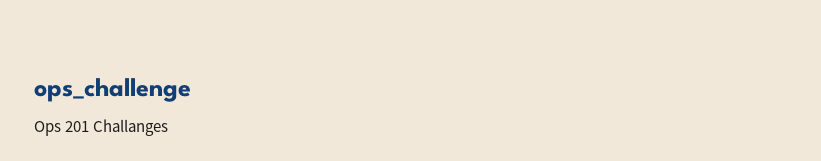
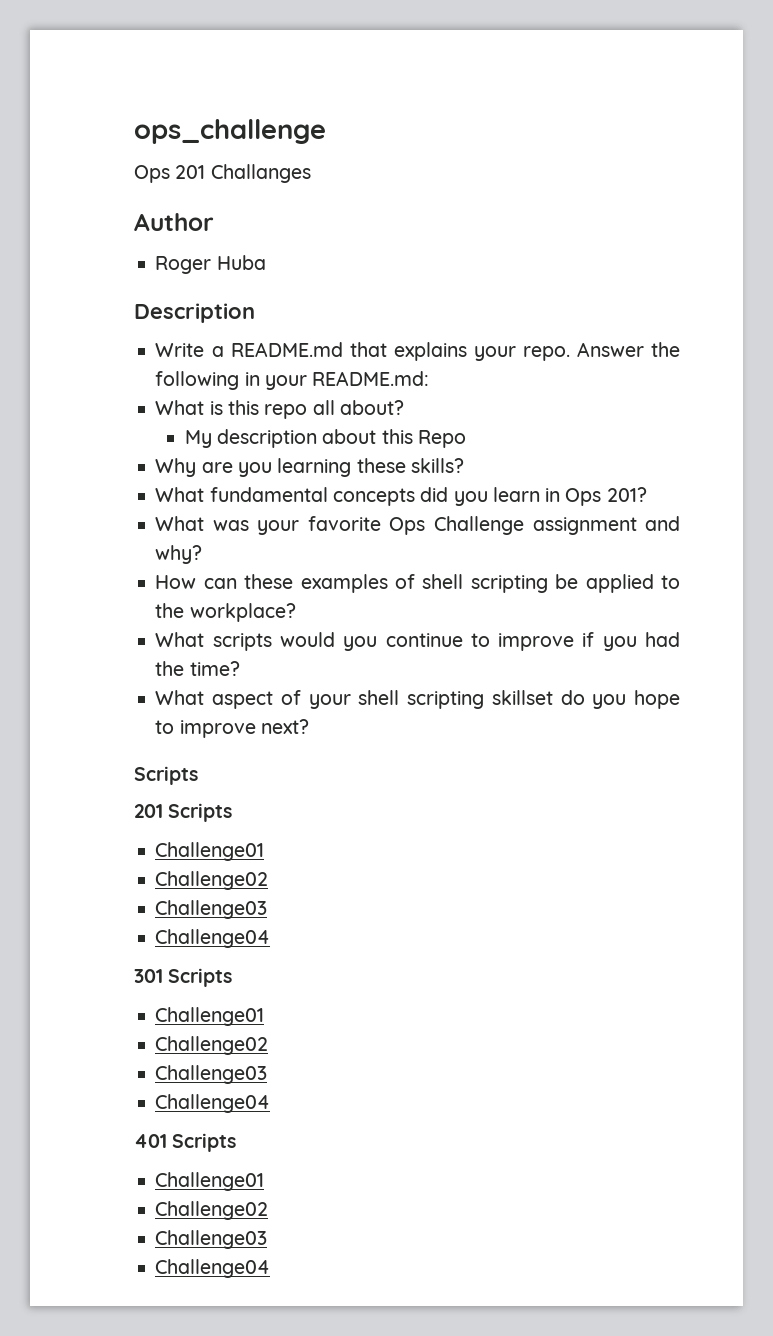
(169, 127) none -> [134,213,214,231] [155,255,266,274] [134,303,255,323] [155,342,680,361] [155,371,430,390] [155,400,404,419] [184,429,466,448] [155,458,464,477] [155,487,647,506] [155,516,680,535] [155,545,203,564] [155,574,680,593] [155,603,296,622] [155,632,680,651] [155,661,240,676] [155,690,680,709] [155,719,309,738] [134,766,198,785] [134,803,233,822] [155,842,265,861] [155,871,269,890] [155,900,268,919] [155,929,271,948] [134,968,233,987] [155,1007,265,1026] [155,1036,269,1055] [155,1065,268,1084] [155,1094,271,1113] [134,1133,237,1152] [155,1172,265,1191] [155,1201,269,1220] [155,1230,268,1249] [155,1259,271,1278] // Author // Roger Huba // Description // Write a README.md that explains your repo. Answer the following in your README.md: // What is this repo all about? // My description about this Repo // Why are you learning these skills? // What fundamental concepts did you learn in Ops 201? // What was your favorite Ops Challenge assignment and why? // How can these examples of shell scripting be applied to the workplace? // What scripts would you continue to improve if you had the time? // What aspect of your shell scripting skillset do you hope to improve next? // Scripts // 201 Scripts // Challenge01 // Challenge02 // Challenge03 // Challenge04 // 301 Scripts // Challenge01 // Challenge02 // Challenge03 // Challenge04 // 401 Scripts // Challenge01 // Challenge02 // Challenge03 // Challenge04

